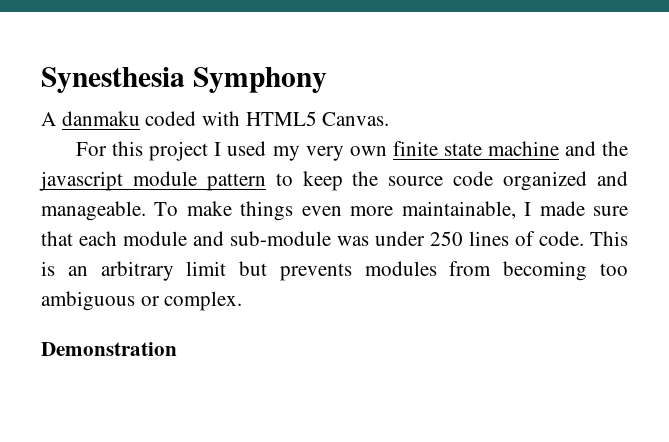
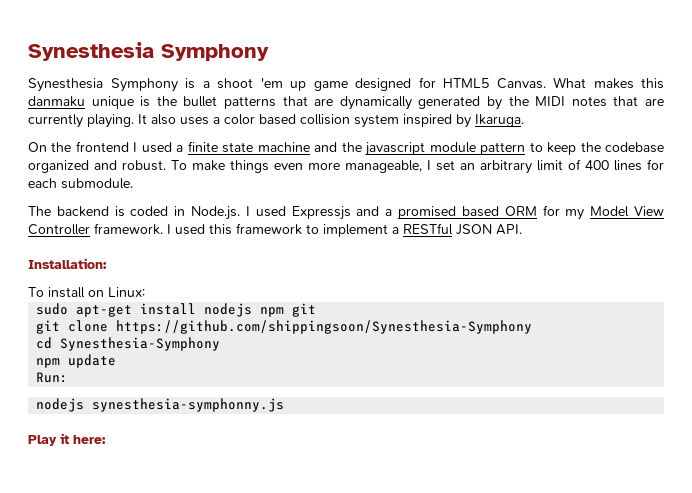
[41,111,390,126] [76,141,387,161] A danmaku coded with HTML5 Canvas. // For this project I used my very own -> [28,77,664,92] [28,96,665,110] [28,114,524,128] [28,141,184,153] Synesthesia Symphony is a shoot 'em up game designed for HTML5 Canvas. What makes this danmaku unique is the bullet patterns that are dynamically generated by the MIDI notes that are currently playing. It also uses a color based collision system inspired by Ikaruga. // On the frontend I used a
[388,171,494,186] source code -> [605,142,665,153] codebase
[41,201,146,221] manageable. -> [122,160,166,171] robust.
[401,201,629,219] [41,231,628,246] [41,261,628,281] [41,291,243,311] [41,342,177,356] maintainable, I made sure that each module and sub-module was under 250 lines of code. This is an arbitrary limit but prevents modules from becoming too ambiguous or complex. // Demonstration -> [345,159,664,174] [28,178,133,189] [28,205,665,220] [28,223,522,237] [28,258,107,269] [28,287,145,298] [36,303,317,317] [36,320,533,334] [36,337,221,351] [36,354,117,368] [36,372,69,383] [36,398,285,412] [28,433,106,446] manageable, I set an arbitrary limit of 400 lines for each submodule. // The backend is coded in Node.js. I used Expressjs and a promised based ORM for my Model View Controller framework. I used this framework to implement a RESTful JSON API. // Installation: // To install on Linux: // sudo apt-get install nodejs npm git // git clone https://github.com/shippingsoon/Synesthesia-Symphony // cd Synesthesia-Symphony // npm update // Run: // nodejs synesthesia-symphonny.js // Play it here:

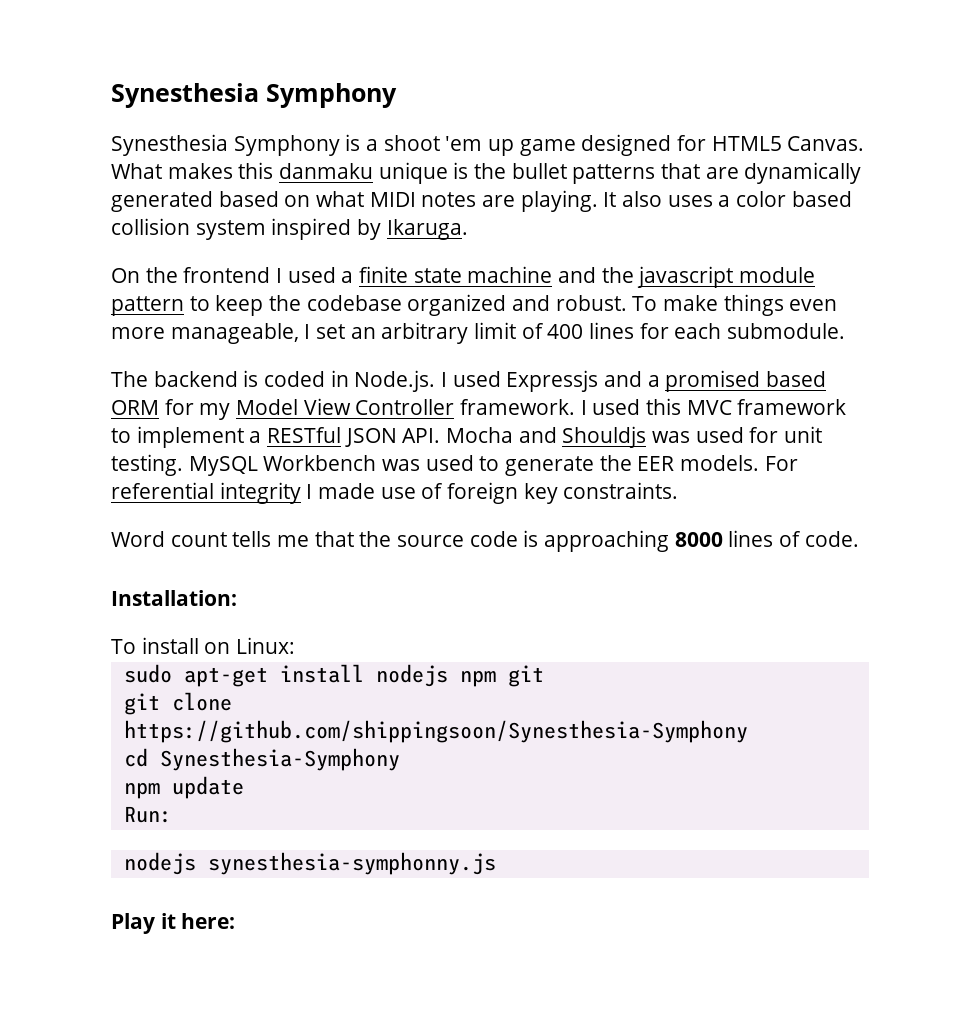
[487,96,665,110] [28,114,83,128] by the MIDI notes that are currently -> [218,191,516,207] based on what MIDI notes are
(232, 229) none -> [686,400,732,415] MVC
(522, 229) none -> [446,426,823,448] [111,454,798,476] [111,482,679,504] [111,530,859,552] Mocha and Shouldjs was used for unit testing. MySQL Workbench was used to generate the EER models. For referential integrity I made use of foreign key constraints. // Word count tells me that the source code is approaching 8000 lines of code.

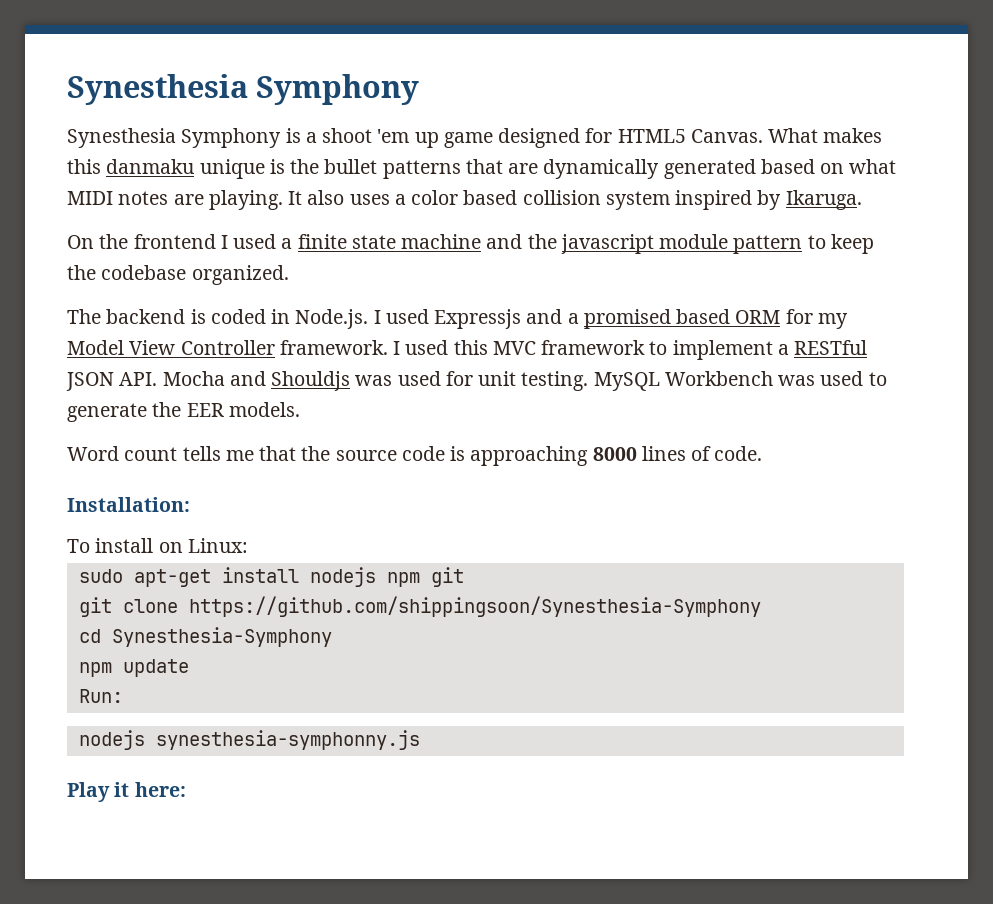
[407,294,838,316] [111,322,846,344] organized and robust. To make things even more manageable, I set an arbitrary limit of 400 lines for each submodule. -> [191,265,289,285] organized.
[764,456,798,471] [111,482,679,504] For referential integrity I made use of foreign key constraints. -> (300, 409) none

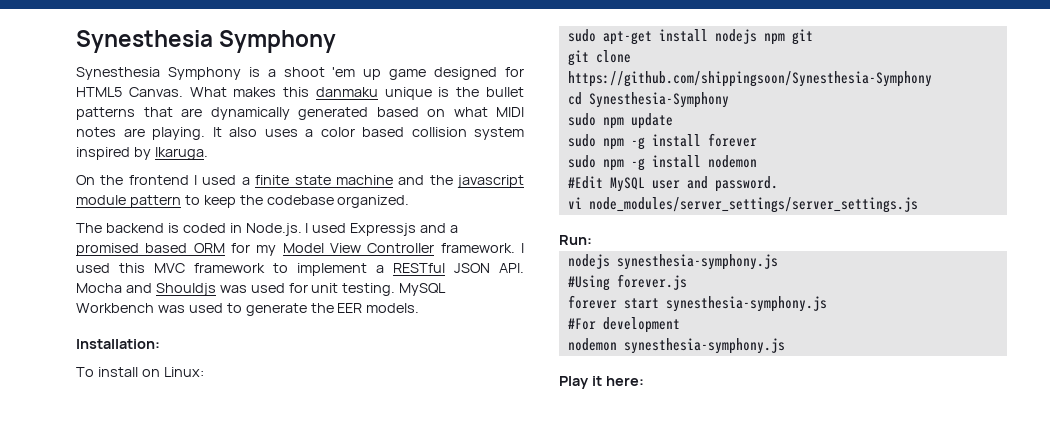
[67,446,763,466] // Word count tells me that the source code is approaching 8000 lines of code. -> (420, 308) none
(332, 637) none -> [567,113,596,126] sudo
[78,689,123,703] [78,730,420,750] Run: // nodejs synesthesia-symphonny.js -> [567,133,757,150] [567,155,757,171] [567,176,778,192] [567,197,918,213] [559,235,592,245] [567,254,778,270] [567,274,687,291] [567,295,827,312] [567,317,680,333] [567,338,785,354] sudo npm -g install forever // sudo npm -g install nodemon // #Edit MySQL user and password. // vi node_modules/server_settings/server_settings.js // Run: // nodejs synesthesia-symphony.js // #Using forever.js // forever start synesthesia-symphony.js // #For development // nodemon synesthesia-symphony.js

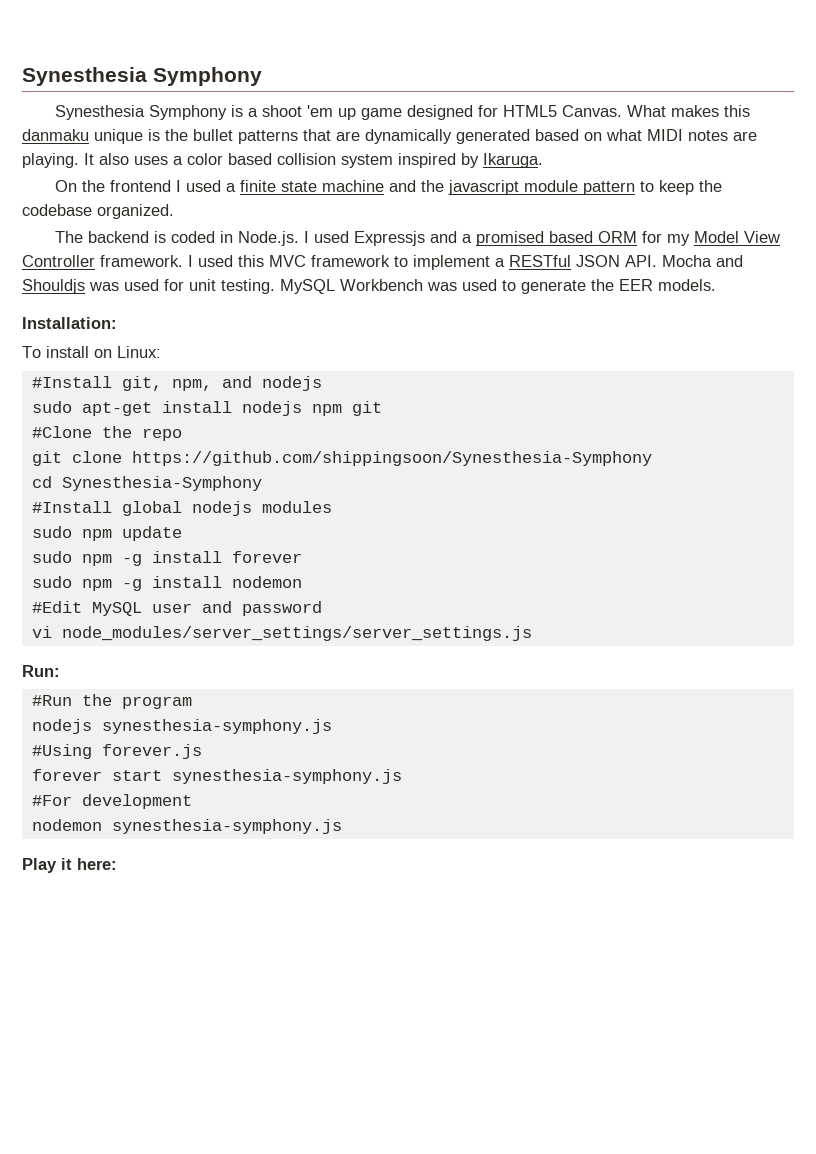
(204, 372) none -> [31,376,322,391] // #Install git, npm, and nodejs
(813, 37) none -> [31,426,182,441] // #Clone the repo
(729, 100) none -> [31,501,332,516] // #Install global nodejs modules
[714,176,778,192] password. -> [241,601,322,616] password
(592, 240) none -> [31,694,192,709] // #Run the program

